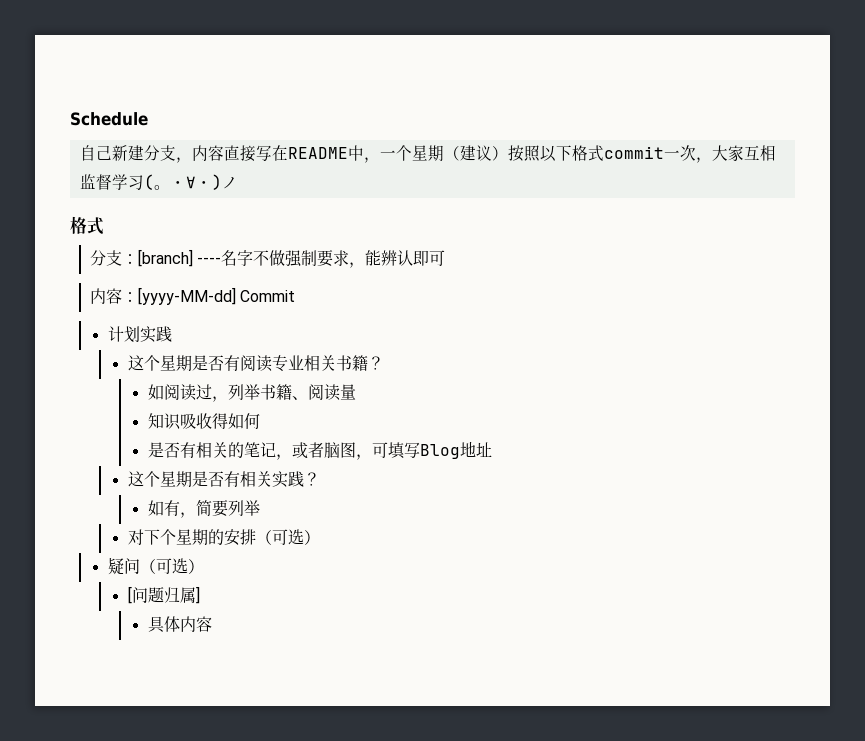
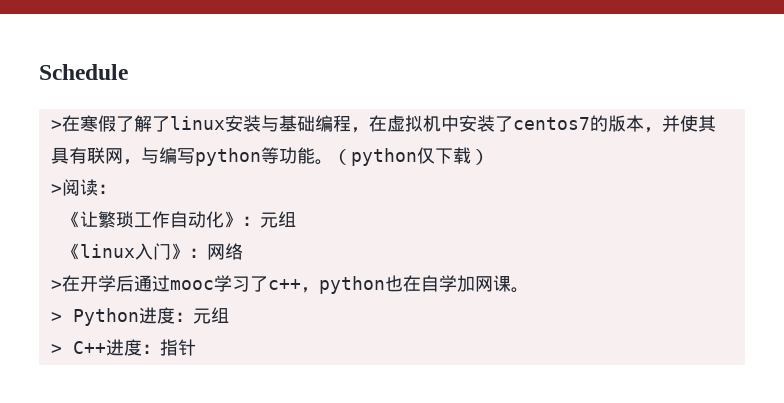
[79,145,776,163] [79,174,238,190] [70,216,104,235] [90,249,446,268] [90,287,296,305] [107,326,172,343] [127,355,384,372] [147,384,356,402] [147,413,260,430] [147,441,492,460] [127,471,320,488] [147,500,260,518] [127,529,320,546] [107,557,204,575] [127,586,200,604] [147,616,212,633] 自己新建分支，内容直接写在README中，一个星期（建议）按照以下格式commit一次，大家互相监督学习(。・∀・)ノ // 格式 // 分支：[branch] ----名字不做强制要求，能辨认即可 // 内容：[yyyy-MM-dd] Commit // 计划实践 // 这个星期是否有阅读专业相关书籍？ // 如阅读过，列举书籍、阅读量 // 知识吸收得如何 // 是否有相关的笔记，或者脑图，可填写Blog地址 // 这个星期是否有相关实践？ // 如有，简要列举 // 对下个星期的安排（可选） // 疑问（可选） // [问题归属] // 具体内容 -> [51,115,716,133] [51,147,489,166] [51,179,116,196] [62,211,296,228] [62,243,243,260] [51,275,529,294] [51,307,229,326] [51,339,196,356] >在寒假了解了linux安装与基础编程，在虚拟机中安装了centos7的版本，并使其具有联网，与编写python等功能。（python仅下载） // >阅读： // 《让繁琐工作自动化》：元组 // 《linux入门》：网络 // >在开学后通过mooc学习了c++，python也在自学加网课。 // > Python进度：元组 // > C++进度：指针

